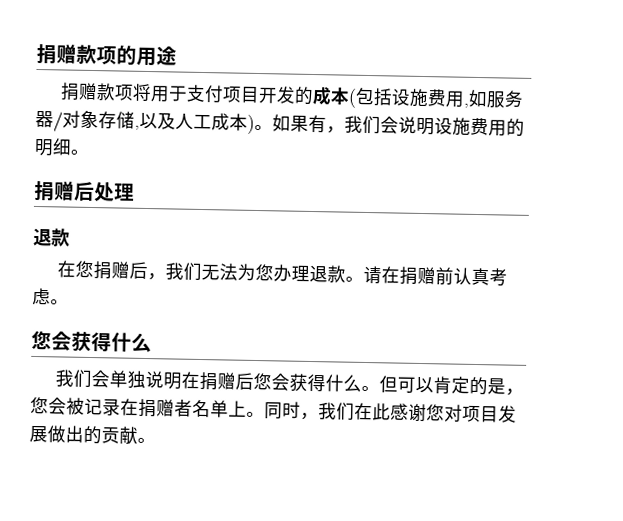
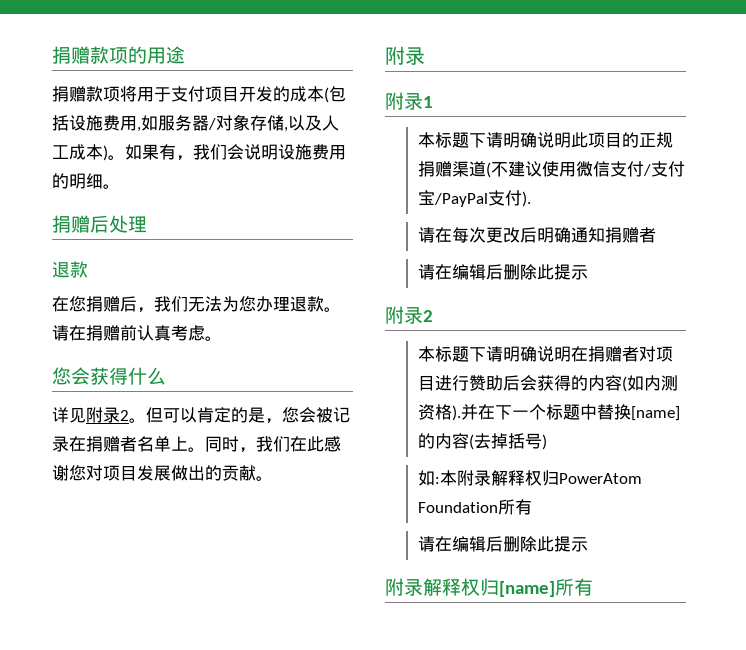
[54,369,362,392] 我们会单独说明在捐赠后您会获得什么 -> [52,407,129,423] 详见附录2
(156, 440) none -> [385,46,425,65] [385,92,433,110] [417,132,673,148] [417,161,685,178] [417,190,531,207] [417,227,656,243] [417,264,588,280] [385,306,433,324] [417,346,673,362] [417,375,678,392] [417,404,680,421] [417,433,547,450] [417,470,642,486] [417,499,532,515] [417,536,588,552] [385,578,593,597] // 附录 // 附录1 // 本标题下请明确说明此项目的正规捐赠渠道(不建议使用微信支付/支付宝/PayPal支付). // 请在每次更改后明确通知捐赠者 // 请在编辑后删除此提示 // 附录2 // 本标题下请明确说明在捐赠者对项目进行赞助后会获得的内容(如内测资格).并在下一个标题中替换[name]的内容(去掉括号) // 如:本附录解释权归PowerAtom Foundation所有 // 请在编辑后删除此提示 // 附录解释权归[name]所有

